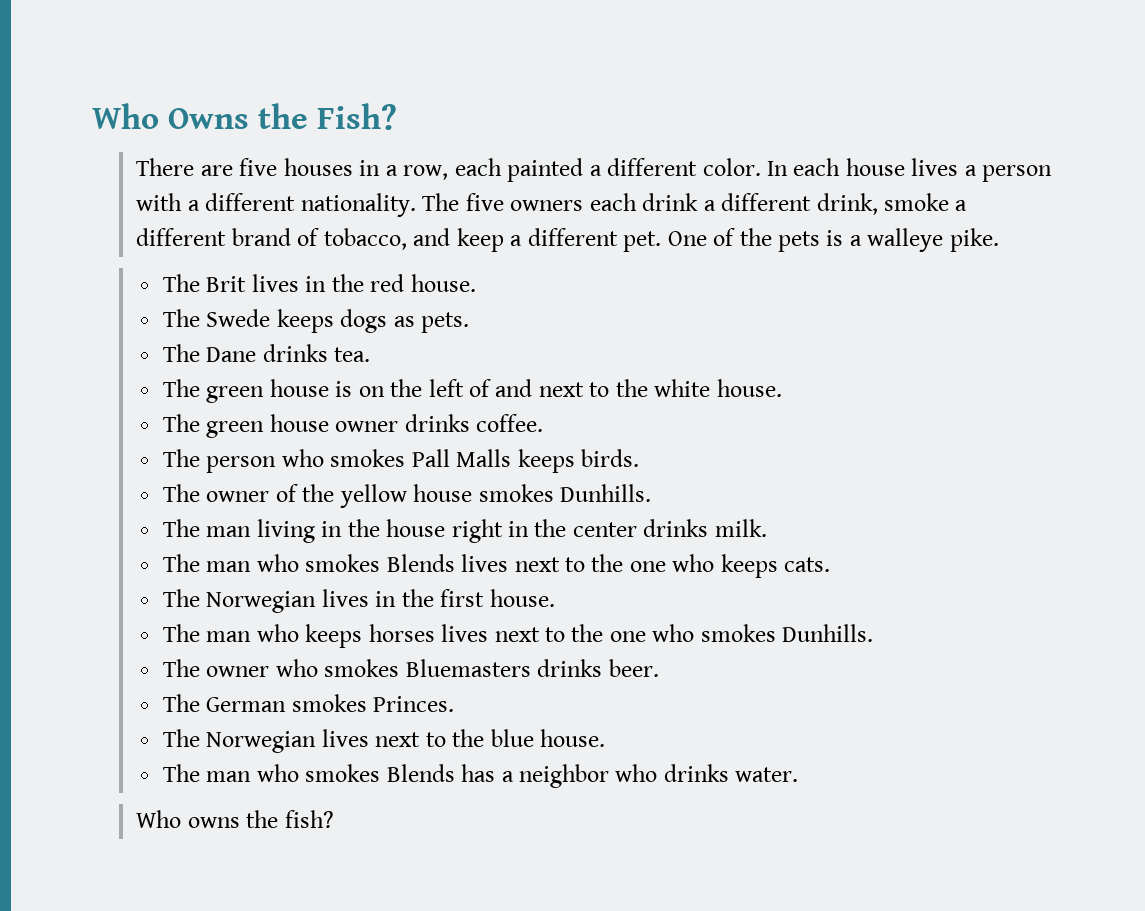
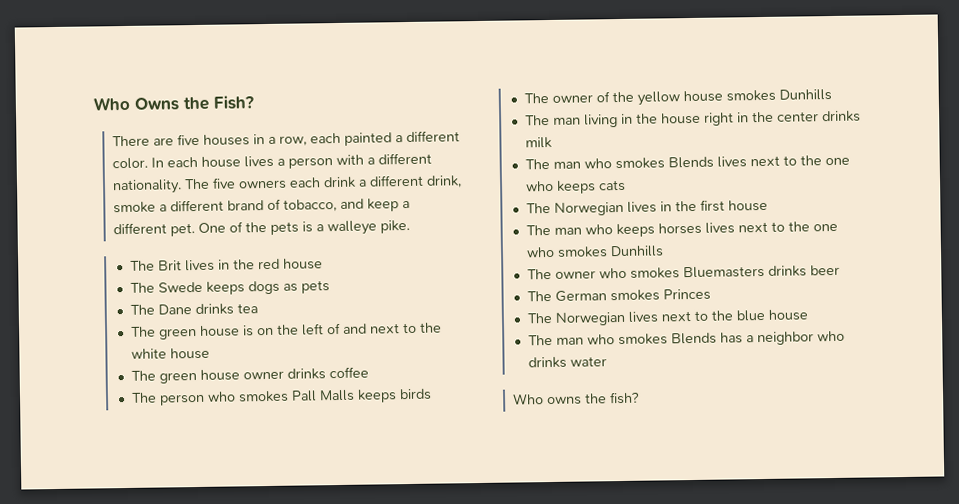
[410,274,476,292] house. -> [283,258,324,270] house
[421,312,470,333] pets. -> [301,280,331,294] pets
[334,347,371,362] tea. -> [237,303,259,314] tea
[716,379,782,397] house. -> [170,347,211,360] house
[476,414,544,432] coffee. -> [329,366,370,379] coffee
[580,449,639,467] birds. -> [399,388,433,401] birds
[559,484,651,502] Dunhills. -> [779,88,833,101] Dunhills
[714,519,767,537] milk. -> [525,136,553,149] milk
[784,557,831,572] cats. -> [598,179,627,192] cats
[489,589,555,607] house. -> [728,199,769,212] house
[782,624,874,642] Dunhills. -> [610,245,665,258] Dunhills
[608,659,659,677] beer. -> [810,264,841,276] beer
[373,696,455,712] Princes. -> [663,288,712,301] Princes
[539,729,605,747] house. -> [768,309,809,321] house
[735,767,799,782] water. -> [570,356,608,367] water

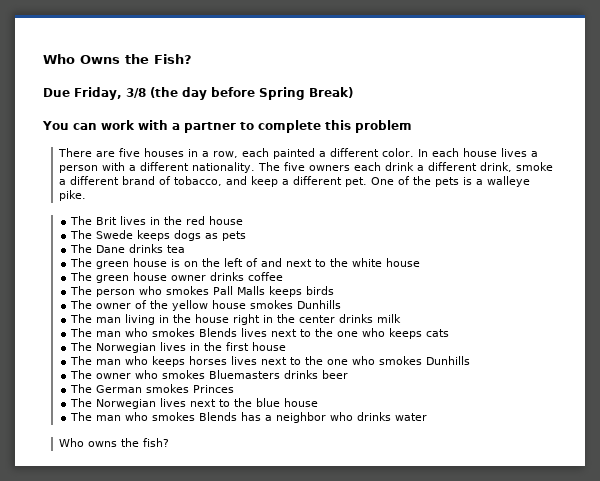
(254, 102) none -> [43,87,353,100] [42,120,412,133] // Due Friday, 3/8 (the day before Spring Break) // You can work with a partner to complete this problem

